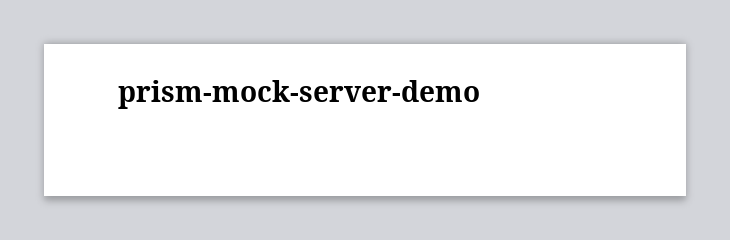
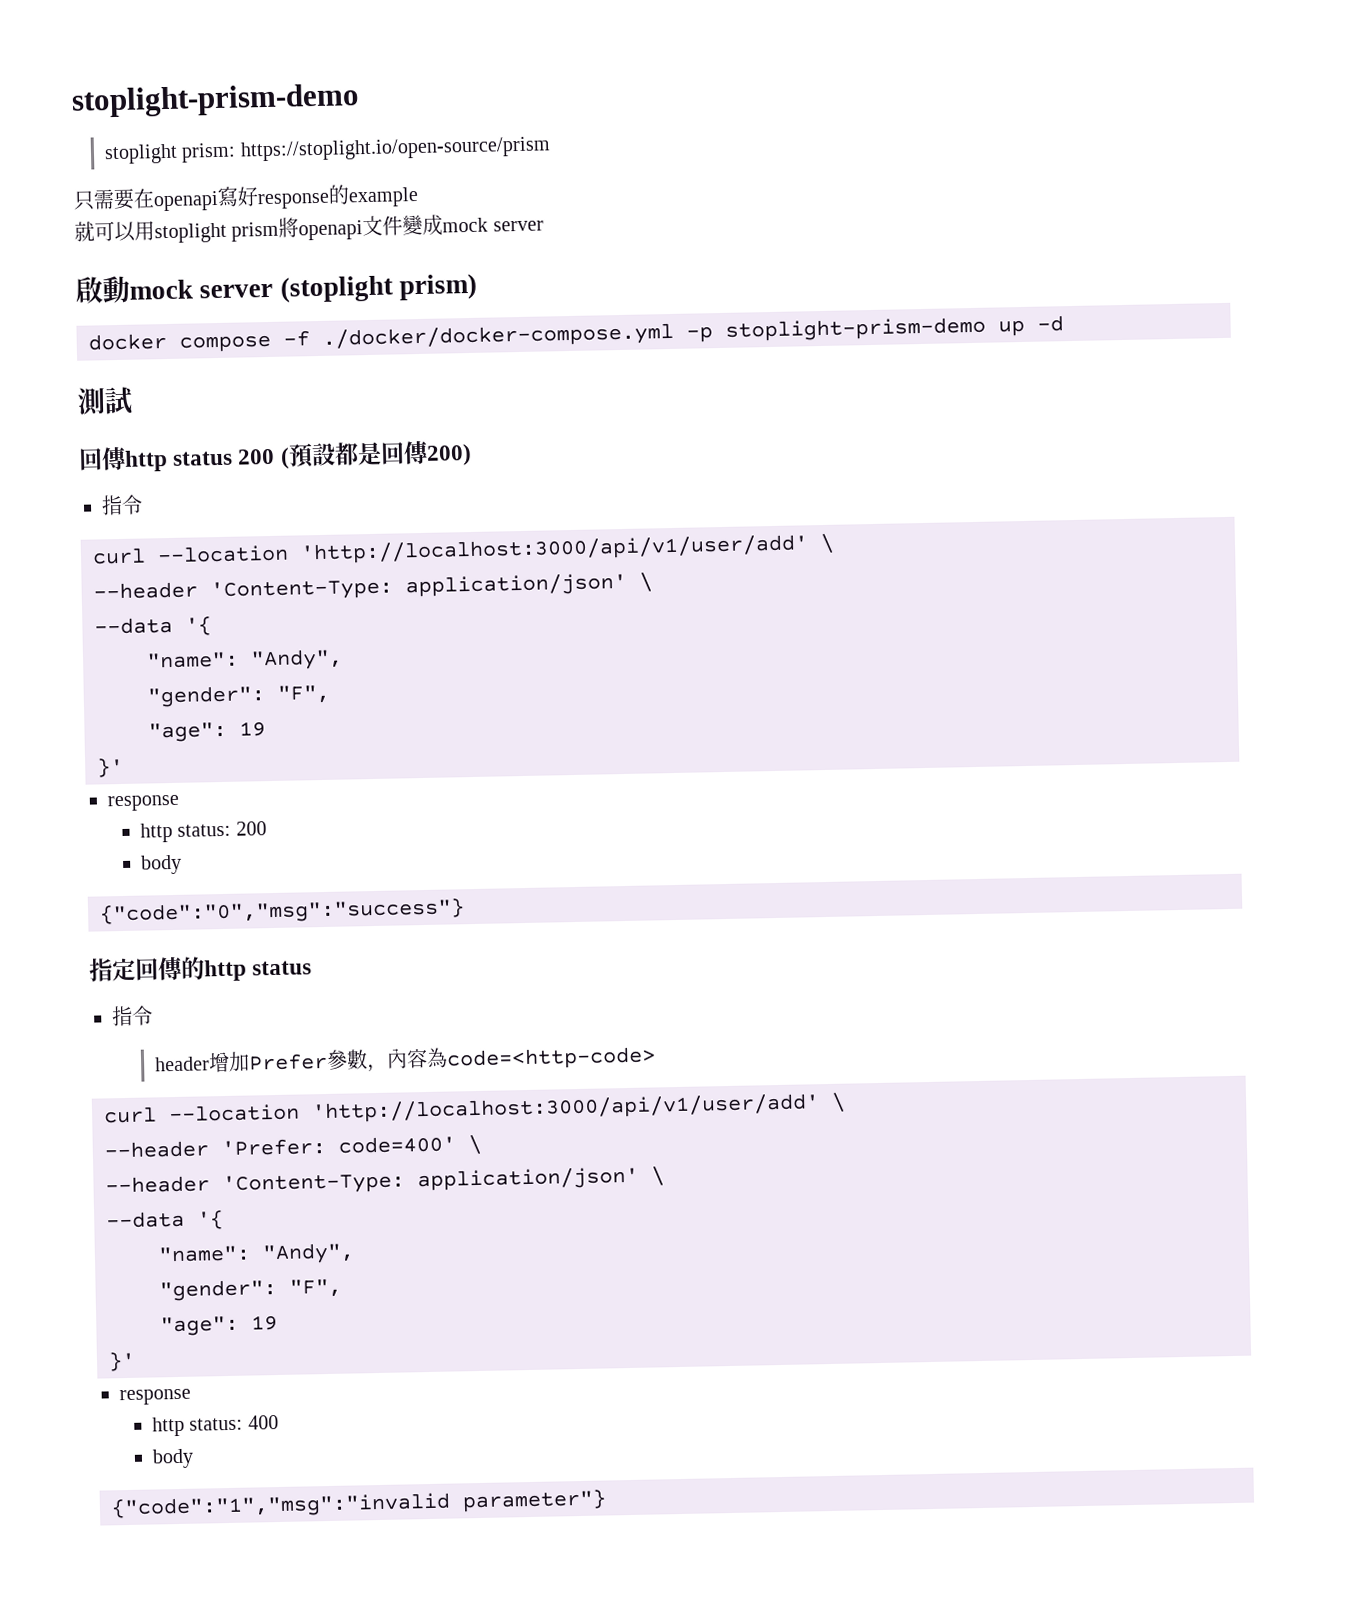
[118,80,480,109] prism-mock-server-demo -> [71,83,360,118] [103,136,551,165] [73,184,419,212] [74,214,544,244] [75,273,477,304] [88,315,1064,353] [77,386,133,416] [78,440,472,472] [101,494,143,516] [92,533,835,565] [93,572,653,602] [94,616,212,636] [146,648,343,671] [147,684,330,708] [148,721,266,743] [97,757,124,778] [107,794,180,812] [139,821,267,843] [139,854,182,875] [99,898,465,926] [89,956,313,982] [111,1005,153,1027] [153,1046,656,1073] [103,1092,846,1124] [104,1134,482,1159] [105,1166,665,1196] [106,1210,224,1230] [158,1242,355,1265] [159,1278,342,1302] [160,1315,278,1337] [108,1351,136,1372] [119,1388,191,1406] [151,1415,279,1437] [151,1448,194,1469] [111,1489,607,1520] stoplight-prism-demo // stoplight prism: https://stoplight.io/open-source/prism // 只需要在openapi寫好response的example // 就可以用stoplight prism將openapi文件變成mock server // 啟動mock server (stoplight prism) // docker compose -f ./docker/docker-compose.yml -p stoplight-prism-demo up -d // 測試 // 回傳http status 200 (預設都是回傳200) // 指令 // curl --location 'http://localhost:3000/api/v1/user/add' \ // --header 'Content-Type: application/json' \ // --data '{ // "name": "Andy", // "gender": "F", // "age": 19 // }' // response // http status: 200 // body // {"code":"0","msg":"success"} // 指定回傳的http status // 指令 // header增加Prefer參數，內容為code=<http-code> // curl --location 'http://localhost:3000/api/v1/user/add' \ // --header 'Prefer: code=400' \ // --header 'Content-Type: application/json' \ // --data '{ // "name": "Andy", // "gender": "F", // "age": 19 // }' // response // http status: 400 // body // {"code":"1","msg":"invalid parameter"}

